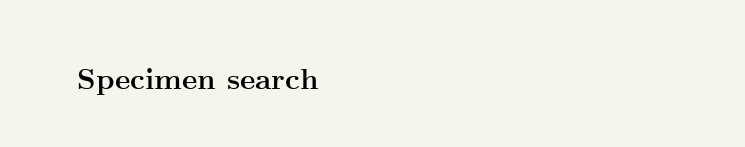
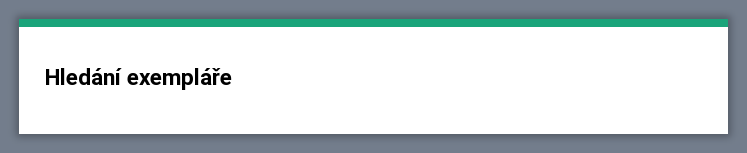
[77,68,319,95] Specimen search -> [45,68,233,90] Hledání exempláře

